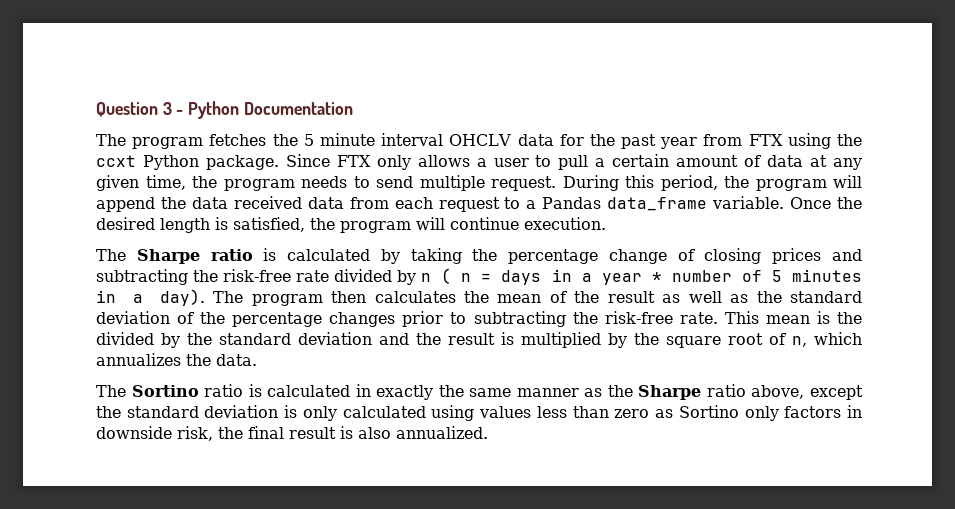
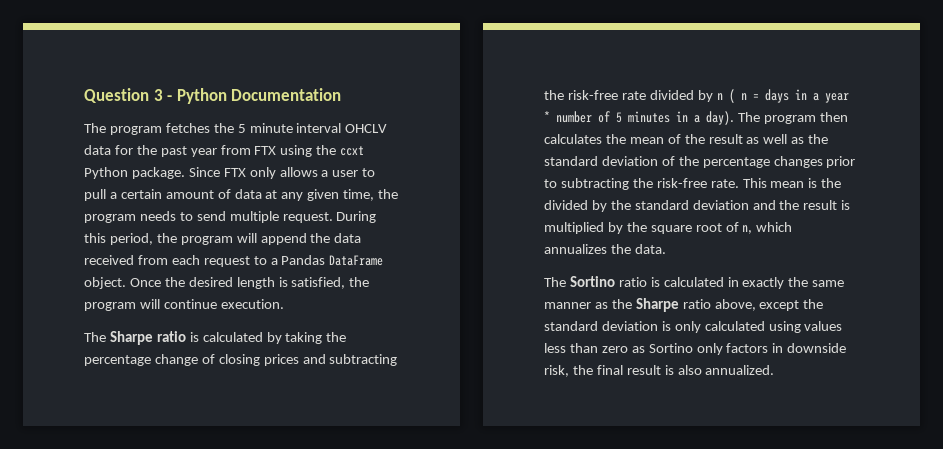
[307,197,344,209] data -> (134, 260) none
[607,196,785,211] data_frame variable. -> [329,255,384,266] [84,277,126,289] DataFrame object.

